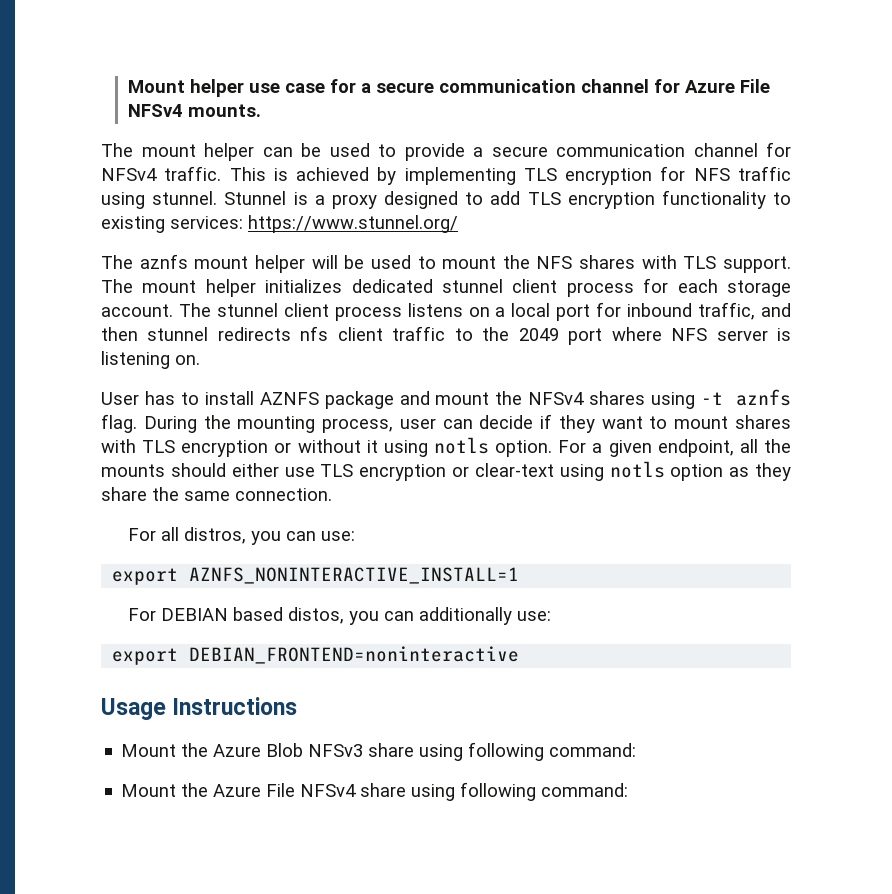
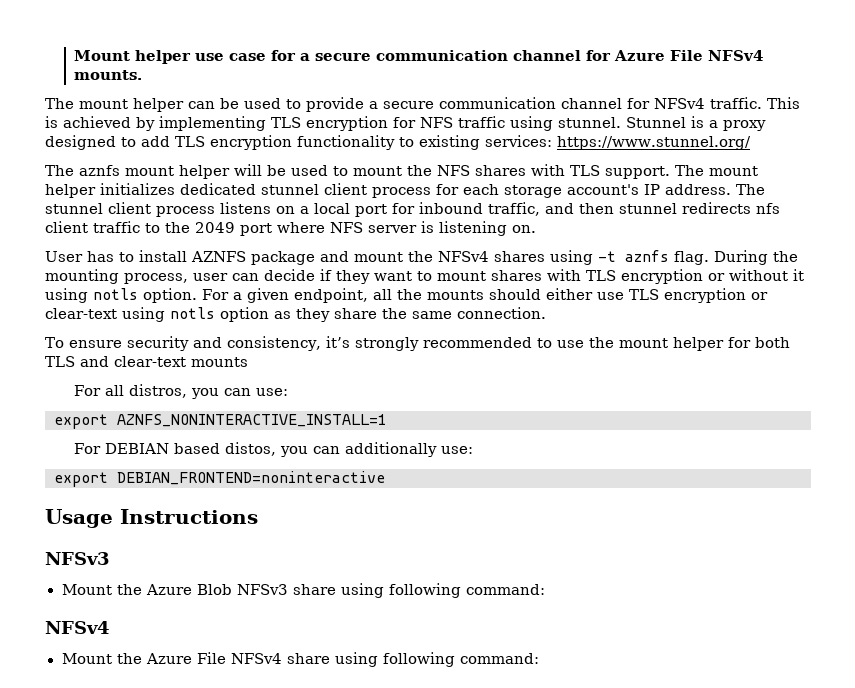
[101,304,173,317] account. -> [567,184,731,195] account's IP address.
(332, 494) none -> [45,336,790,351] [45,356,248,367] // To ensure security and consistency, it’s strongly recommended to use the mount helper for both TLS and clear-text mounts
(298, 706) none -> [45,552,110,565] // NFSv3
(637, 750) none -> [45,621,110,634] // NFSv4

